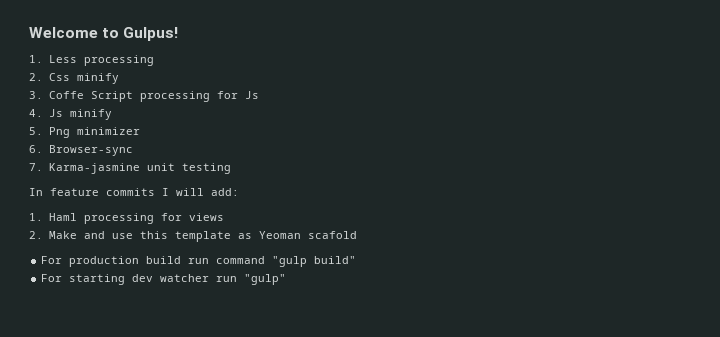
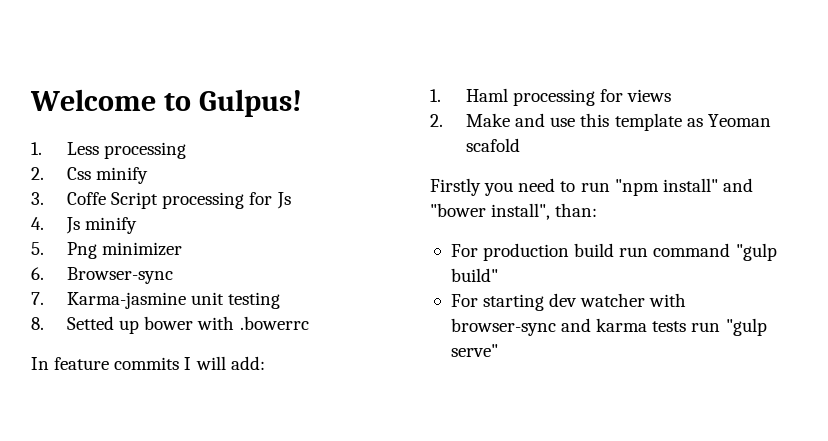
(231, 168) none -> [31,316,309,334] // 8. Setted up bower with .bowerrc
(357, 235) none -> [430,178,753,196] [430,203,598,220] // Firstly you need to run "npm install" and "bower install", than:
[216,274,287,285] run "gulp" -> [649,293,687,307] [450,318,767,336] [450,344,498,357] with browser-sync and karma tests run "gulp serve"

